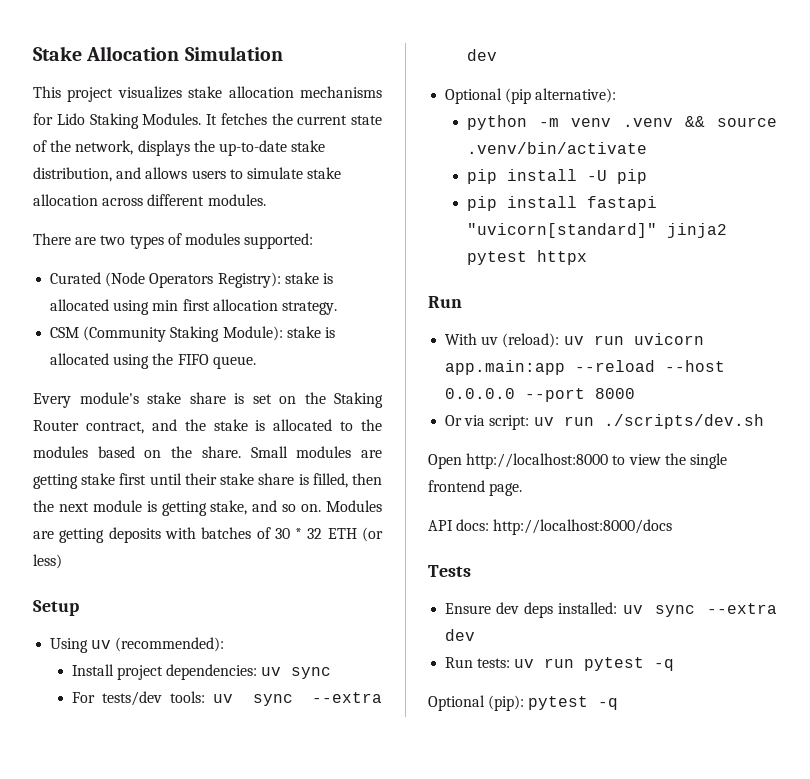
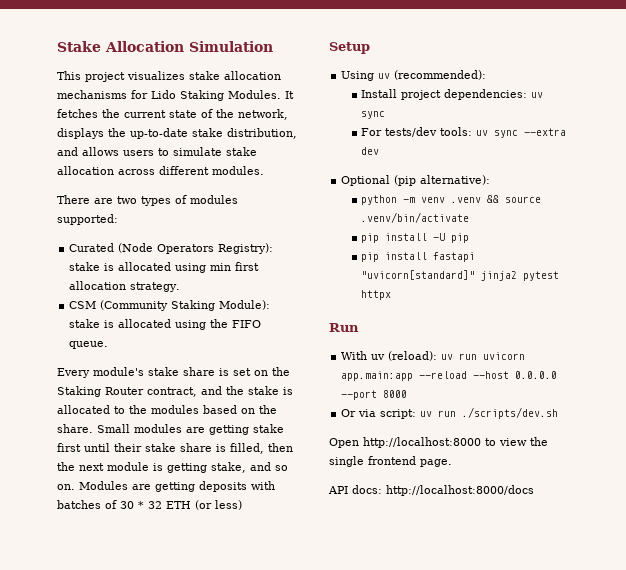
[428,565,471,577] [445,602,777,618] [445,629,476,641] [445,657,675,671] [428,695,619,711] // Tests // Ensure dev deps installed: uv sync --extra dev // Run tests: uv run pytest -q // Optional (pip): pytest -q -> (534, 490) none

